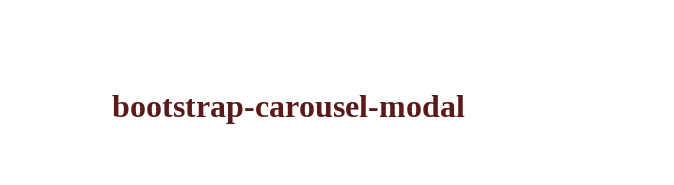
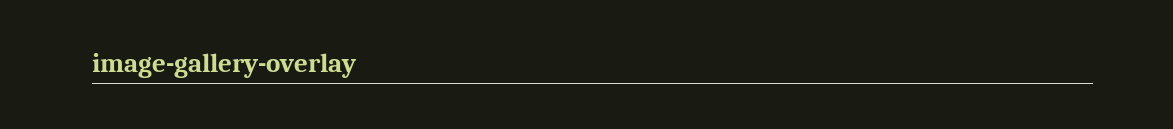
[112,95,465,124] bootstrap-carousel-modal -> [92,53,357,78] image-gallery-overlay

